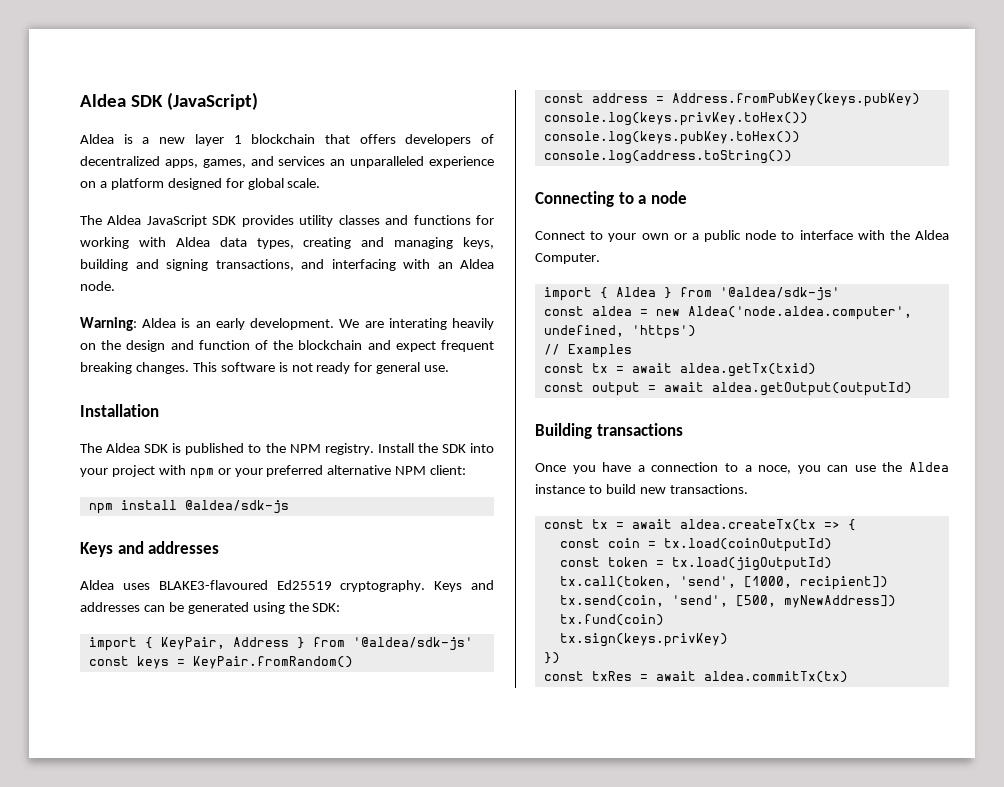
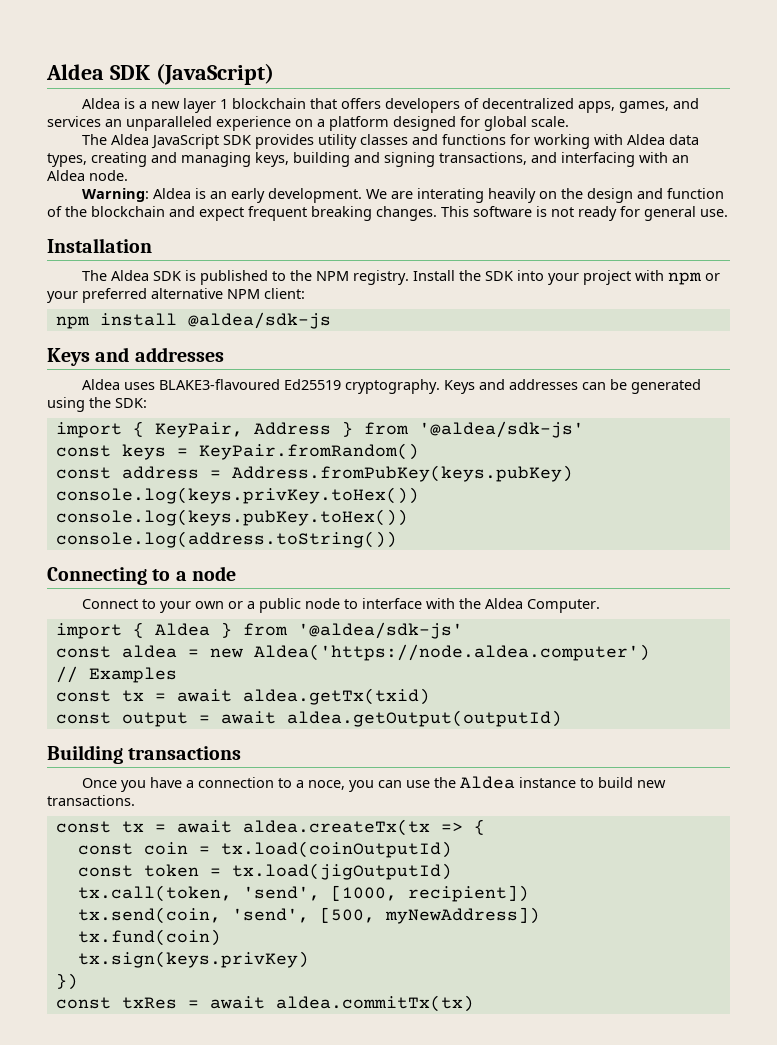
[687,306,912,320] [543,325,696,339] Aldea('node.aldea.computer', undefined, 'https') -> [253,644,650,661] Aldea('https://node.aldea.computer')

